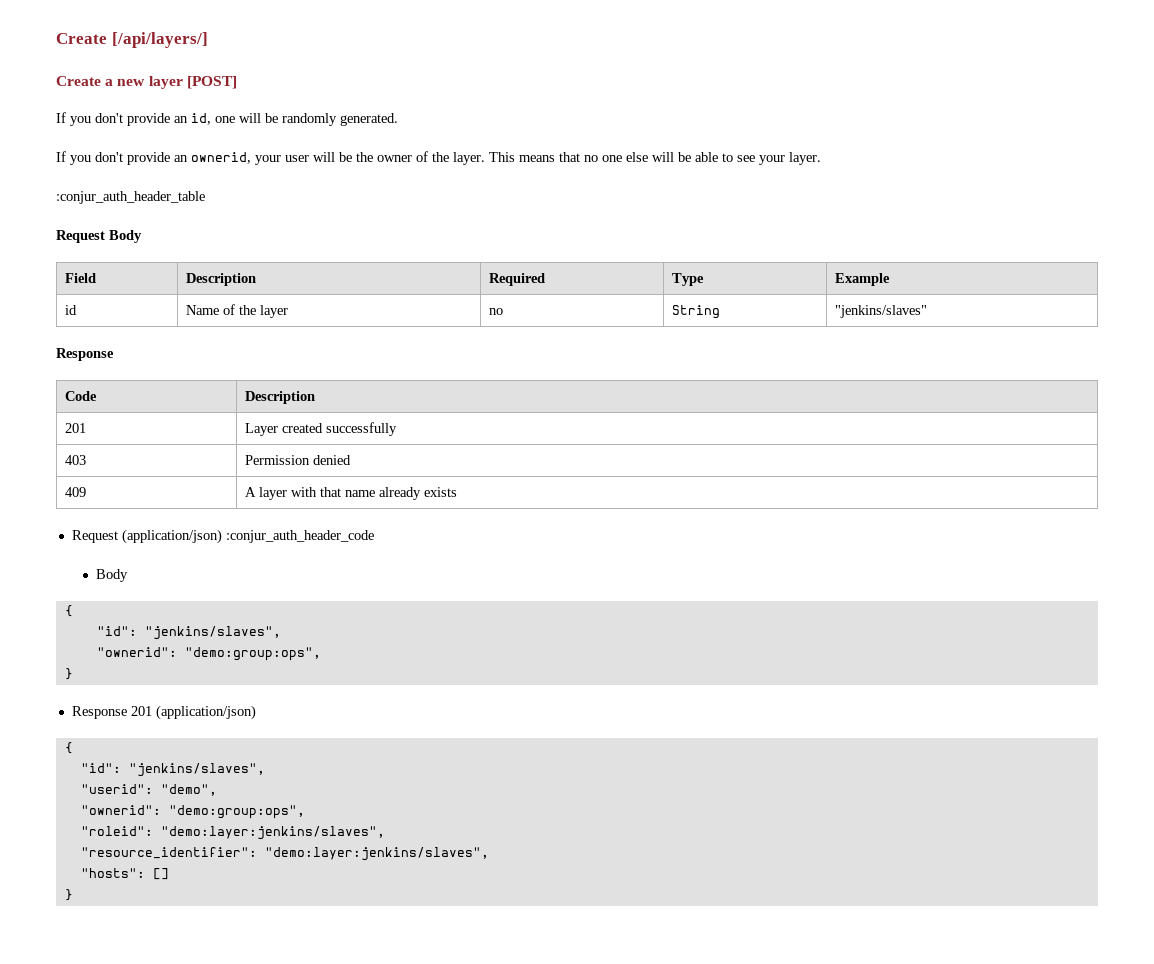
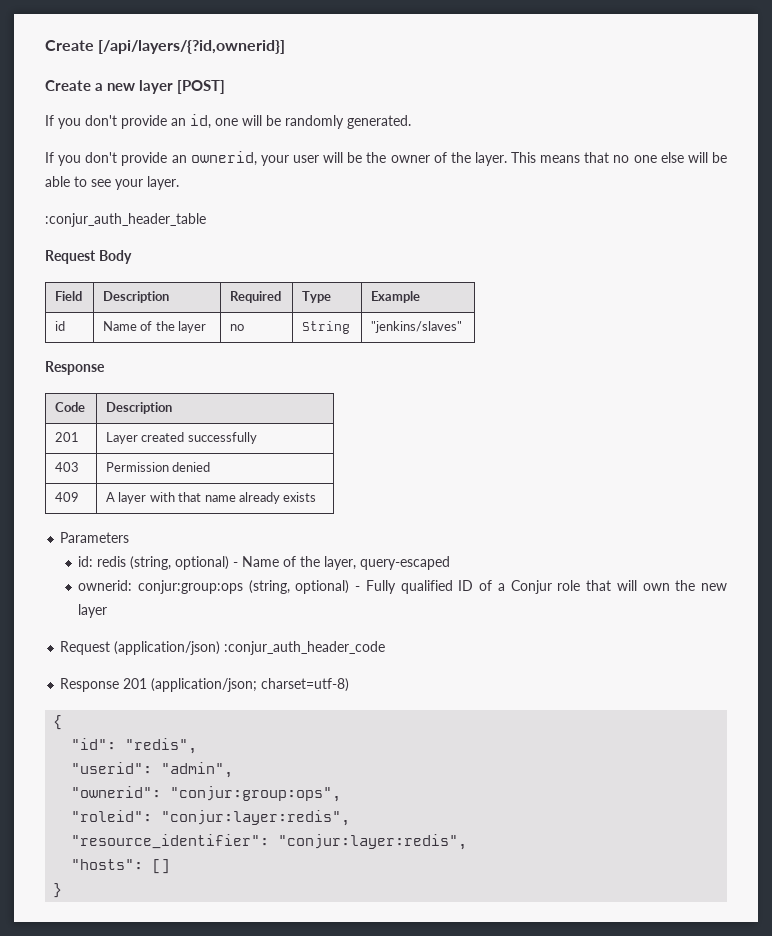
[56,32,208,48] Create [/api/layers/] -> [45,40,286,54] Create [/api/layers/{?id,ownerid}]
[71,529,374,544] [95,569,128,582] [64,605,73,617] [96,626,281,640] [96,647,321,661] [64,668,73,680] [71,705,256,720] [64,742,73,754] [80,763,265,777] [80,784,217,796] [80,805,305,819] Request (application/json) :conjur_auth_header_code // Body // { // "id": "jenkins/slaves", // "ownerid": "demo:group:ops", // } // Response 201 (application/json) // { // "id": "jenkins/slaves", // "userid": "demo", // "ownerid": "demo:group:ops", -> [60,532,130,543] [78,556,451,570] [78,580,728,594] [78,604,108,618] [60,641,386,655] [60,678,350,692] [53,715,63,730] [71,738,198,754] [71,762,234,778] [71,786,342,802] Parameters // id: redis (string, optional) - Name of the layer, query-escaped // ownerid: conjur:group:ops (string, optional) - Fully qualified ID of a Conjur role that will own the new layer // Request (application/json) :conjur_auth_header_code // Response 201 (application/json; charset=utf-8) // { // "id": "redis", // "userid": "admin", // "ownerid": "conjur:group:ops",
[160,826,385,840] "demo:layer:jenkins/slaves", -> [161,810,351,826] "conjur:layer:redis",
[264,847,489,861] "demo:layer:jenkins/slaves", -> [278,834,468,850] "conjur:layer:redis",

